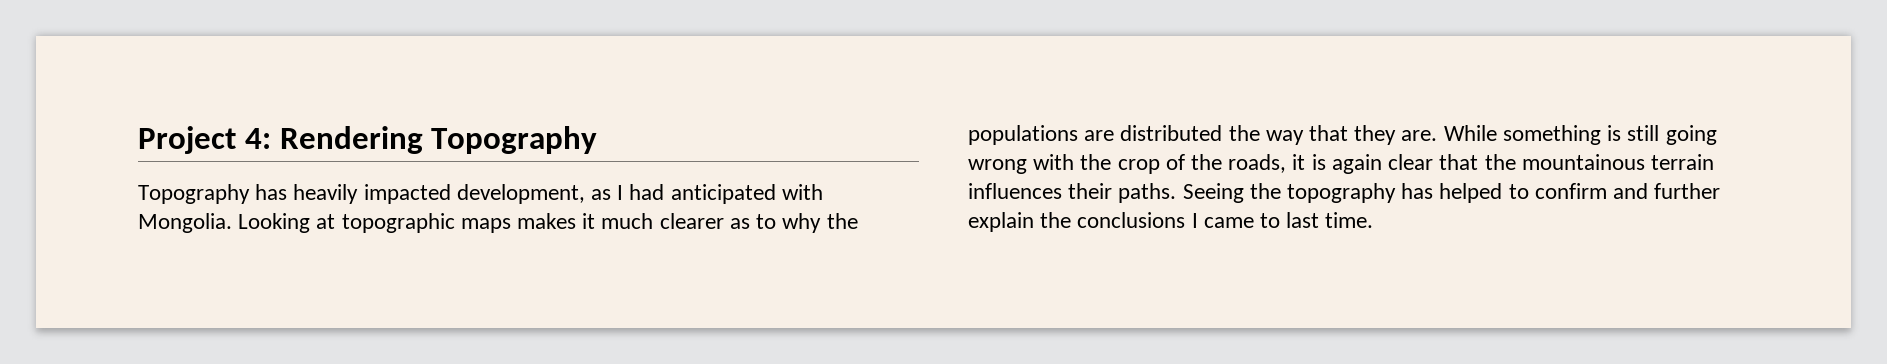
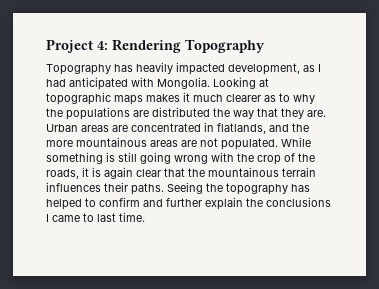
(1438, 135) none -> [46,122,309,134] [46,137,278,150] Urban areas are concentrated in flatlands, and the more mountainous areas are not populated.

